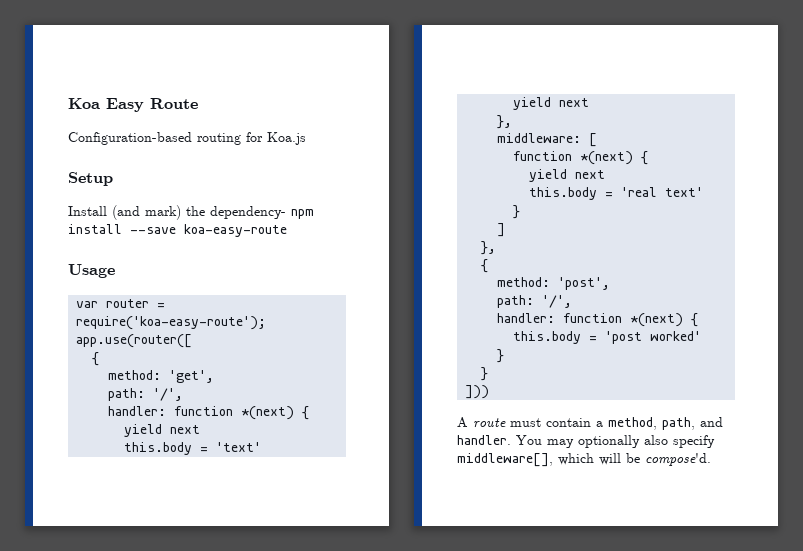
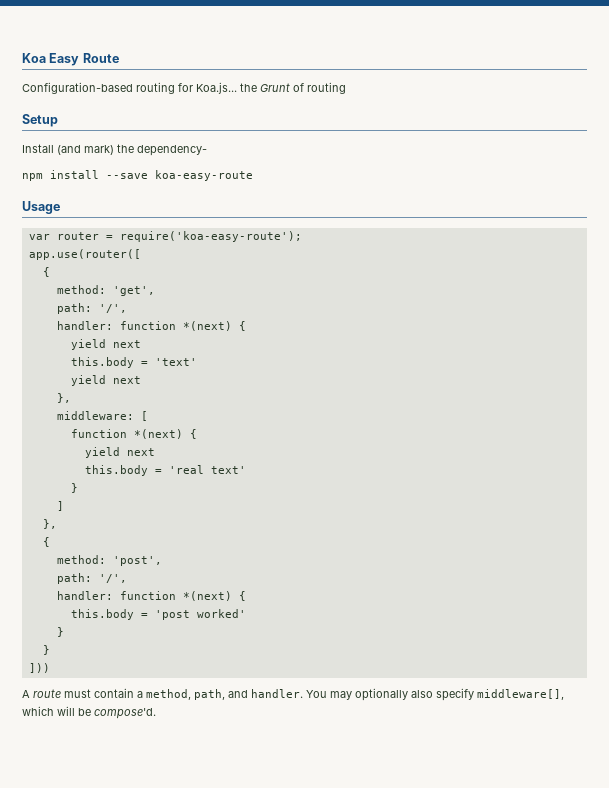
[267,132,306,145] Koa.js -> [196,82,346,94] Koa.js... the Grunt of routing
(286, 212) none -> (207, 150) //

